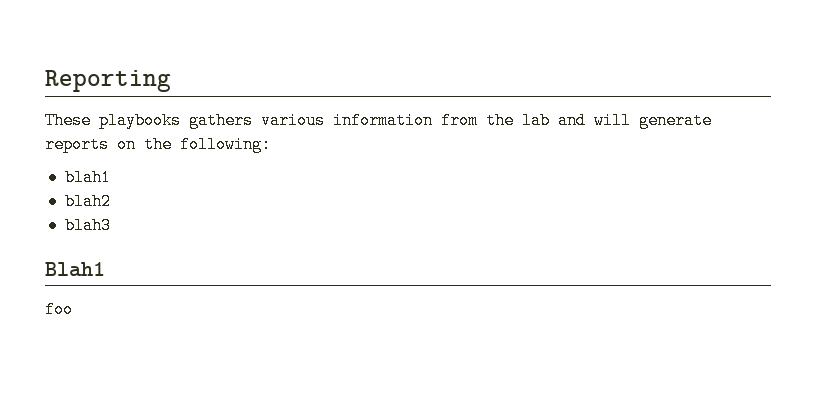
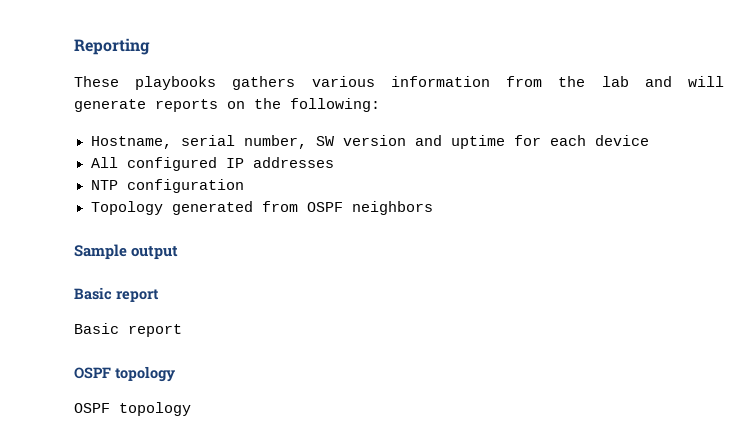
[64,169,111,186] [64,193,111,210] [64,217,111,234] [45,262,105,277] [45,301,73,318] blah1 // blah2 // blah3 // Blah1 // foo -> [90,135,649,149] [90,157,334,171] [90,179,244,193] [90,201,433,215] [74,244,179,260] [74,287,159,302] [74,323,182,337] [74,366,175,382] [74,402,191,416] Hostname, serial number, SW version and uptime for each device // All configured IP addresses // NTP configuration // Topology generated from OSPF neighbors // Sample output // Basic report // Basic report // OSPF topology // OSPF topology

